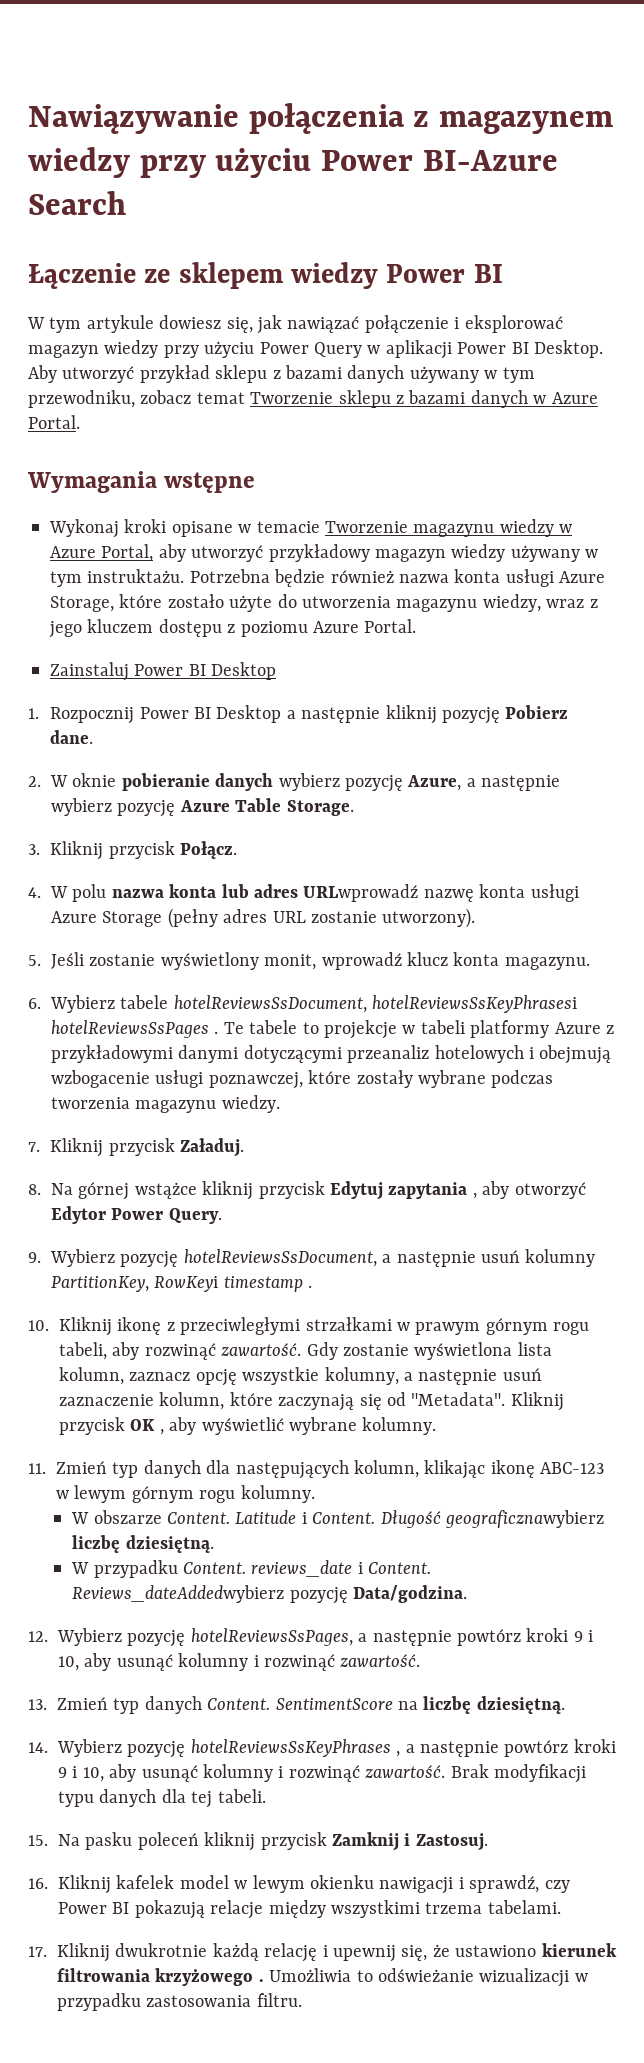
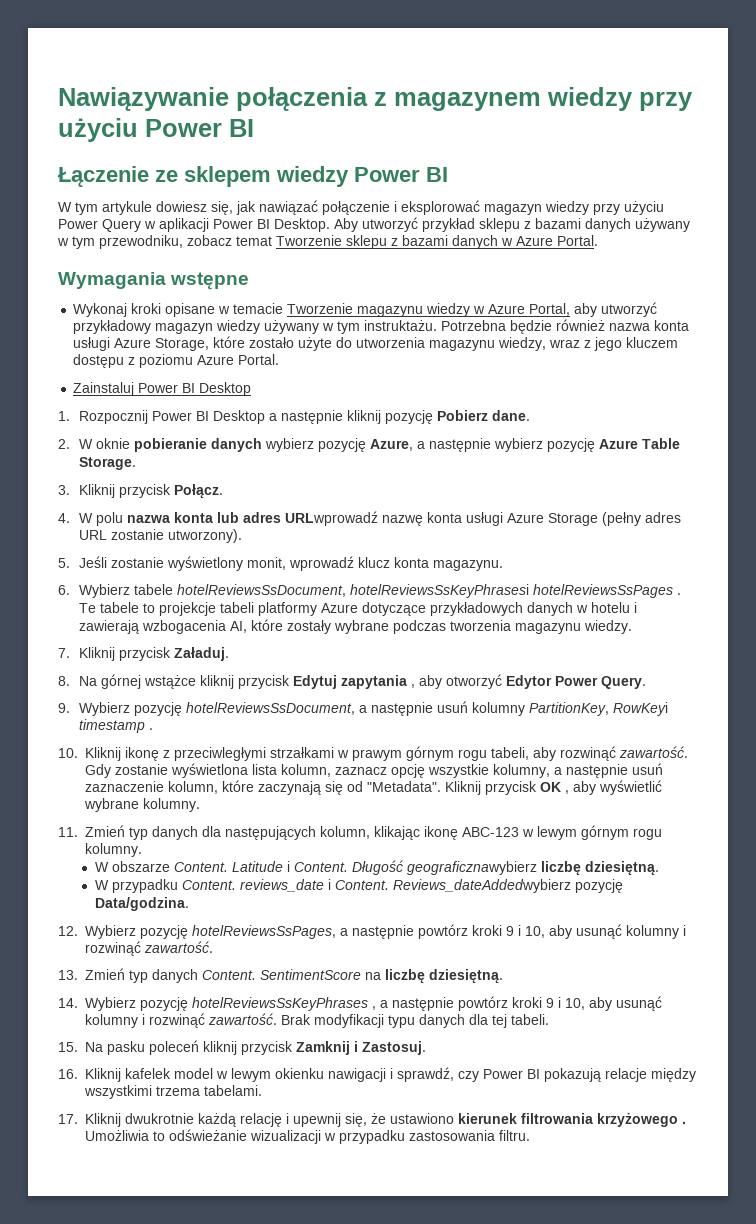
[422,150,558,171] [28,191,126,215] BI-Azure Search -> [229,119,254,137] BI
[402,1025,416,1034] w -> (217, 609) none
[605,1025,614,1034] [51,1045,612,1064] [51,1070,303,1089] z przykładowymi danymi dotyczącymi przeanaliz hotelowych i obejmują wzbogacenie usługi poznawczej, -> [362,602,638,616] [79,620,248,634] dotyczące przykładowych danych w hotelu i zawierają wzbogacenia AI,

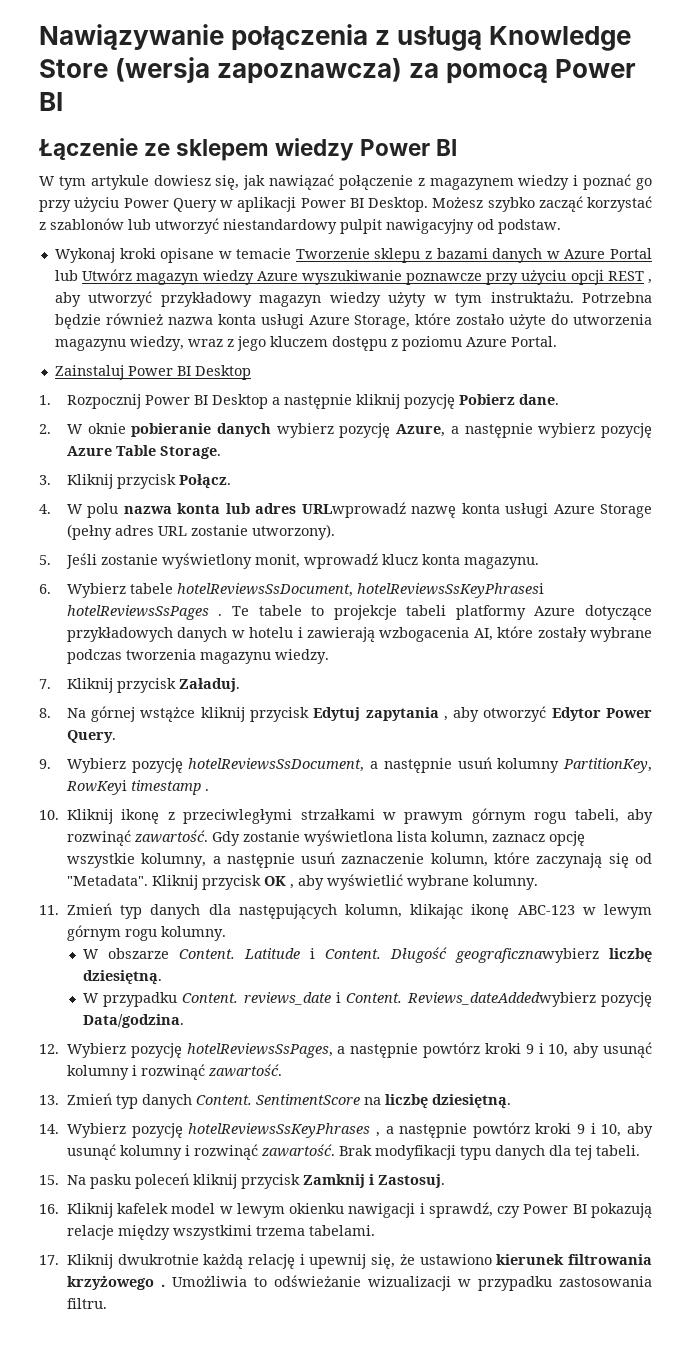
[394,87,693,111] [58,118,138,142] magazynem wiedzy przy użyciu -> [397,26,632,51] [39,57,549,84] usługą Knowledge Store (wersja zapoznawcza) za pomocą
[394,200,589,215] i eksplorować magazyn wiedzy -> [417,174,652,190] z magazynem wiedzy i poznać go
[334,217,690,232] [57,235,272,249] Aby utworzyć przykład sklepu z bazami danych używany w tym przewodniku, zobacz temat -> [432,196,652,212] [39,218,561,234] [54,248,292,263] Możesz szybko zacząć korzystać z szablonów lub utworzyć niestandardowy pulpit nawigacyjny od podstaw. // Wykonaj kroki opisane w temacie
[557,235,598,246] [58,272,250,290] [73,303,571,317] Portal. // Wymagania wstępne // Wykonaj kroki opisane w temacie Tworzenie magazynu wiedzy w Azure Portal, -> [609,248,652,259] [54,269,652,285] Portal lub Utwórz magazyn wiedzy Azure wyszukiwanie poznawcze przy użyciu opcji REST ,
[264,320,320,334] używany -> [388,292,427,307] użyty

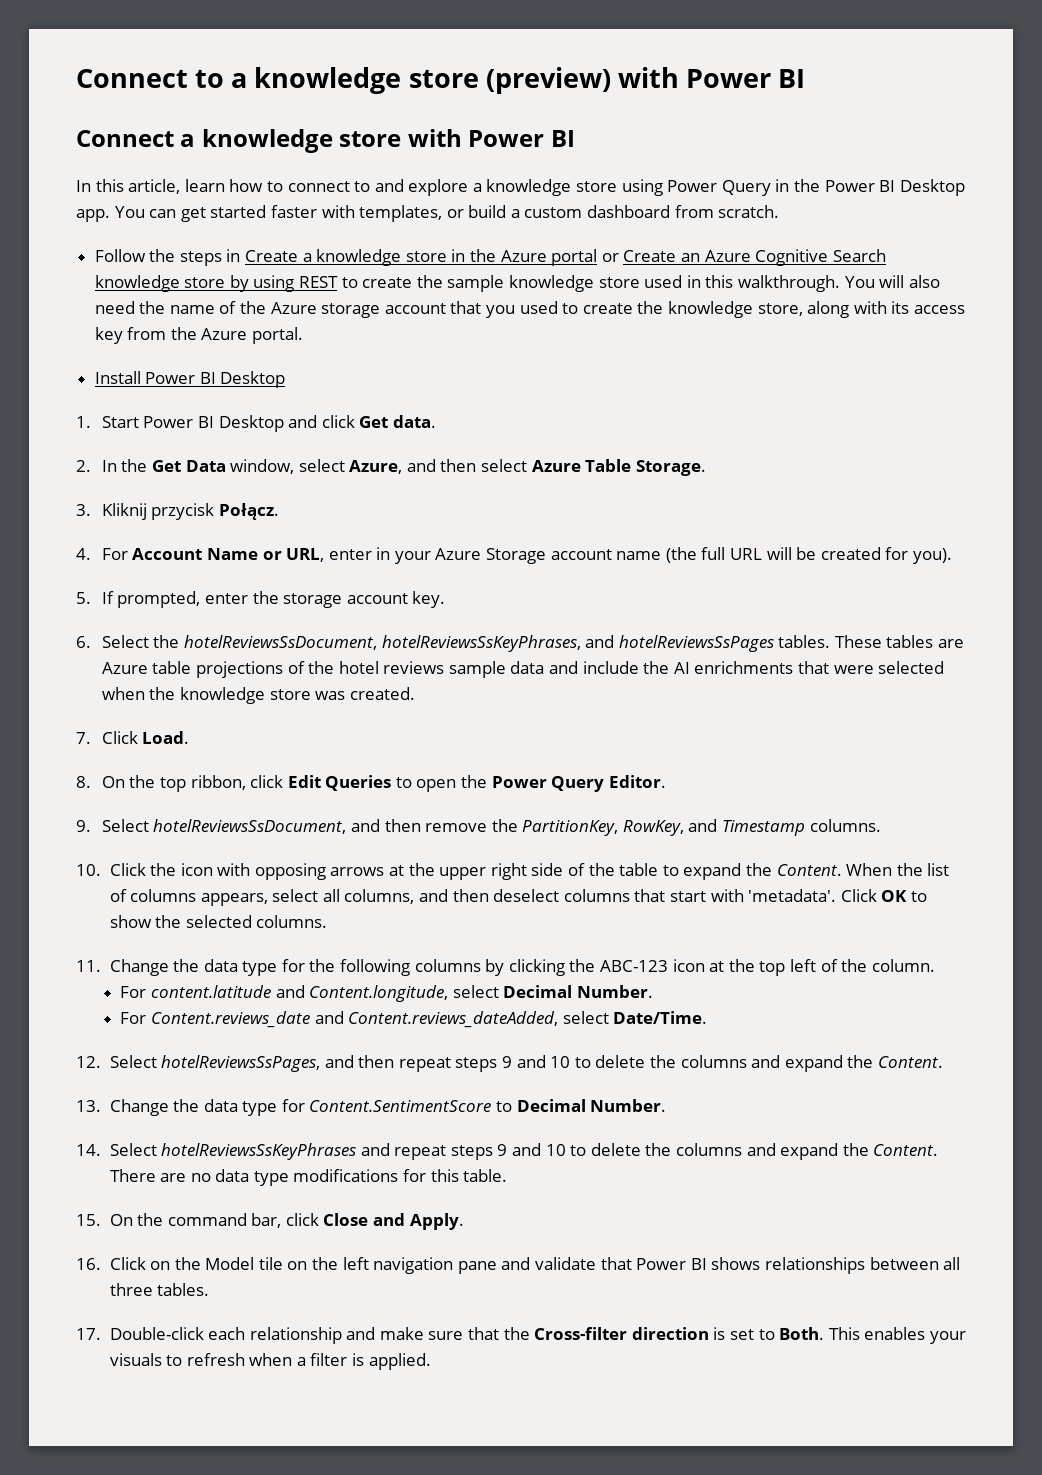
[39,24,632,51] [39,57,637,84] [39,92,63,111] [39,138,458,161] [39,174,652,190] [39,196,652,212] [39,218,561,234] [54,248,652,263] [54,269,652,285] [54,291,652,307] [54,313,653,329] [54,336,557,351] [54,365,124,380] Nawiązywanie połączenia z usługą Knowledge Store (wersja zapoznawcza) za pomocą Power BI // Łączenie ze sklepem wiedzy Power BI // W tym artykule dowiesz się, jak nawiązać połączenie z magazynem wiedzy i poznać go przy użyciu Power Query w aplikacji Power BI Desktop. Możesz szybko zacząć korzystać z szablonów lub utworzyć niestandardowy pulpit nawigacyjny od podstaw. // Wykonaj kroki opisane w temacie Tworzenie sklepu z bazami danych w Azure Portal lub Utwórz magazyn wiedzy Azure wyszukiwanie poznawcze przy użyciu opcji REST , aby utworzyć przykładowy magazyn wiedzy użyty w tym instruktażu. Potrzebna będzie również nazwa konta usługi Azure Storage, które zostało użyte do utworzenia magazynu wiedzy, wraz z jego kluczem dostępu z poziomu Azure Portal. // Zainstaluj -> [76,67,806,94] [76,129,575,153] [76,179,965,196] [76,205,780,222] [94,249,886,266] [94,275,940,292] [94,301,965,318] [94,327,304,344] [94,371,141,384] Connect to a knowledge store (preview) with Power BI // Connect a knowledge store with Power BI // In this article, learn how to connect to and explore a knowledge store using Power Query in the Power BI Desktop app. You can get started faster with templates, or build a custom dashboard from scratch. // Follow the steps in Create a knowledge store in the Azure portal or Create an Azure Cognitive Search knowledge store by using REST to create the sample knowledge store used in this walkthrough. You will also need the name of the Azure storage account that you used to create the knowledge store, along with its access key from the Azure portal. // Install
[66,394,559,409] [39,423,653,438] Rozpocznij Power BI Desktop a następnie kliknij pozycję Pobierz dane. // 2. W oknie pobieranie danych wybierz pozycję Azure, a następnie wybierz pozycję -> [101,415,436,432] [76,459,528,474] Start Power BI Desktop and click Get data. // 2. In the Get Data window, select Azure, and then select
[66,502,652,518] [66,524,335,540] [39,553,539,569] [39,583,544,598] [66,605,652,620] [66,626,653,642] [66,649,329,664] [39,678,240,693] [39,706,653,722] [66,730,116,743] [39,757,652,773] [65,780,209,795] [39,808,654,824] [66,830,585,846] [66,852,652,868] [66,874,538,890] [39,903,652,919] [66,925,226,941] [82,947,652,963] [82,970,162,985] [82,992,652,1007] [82,1014,184,1028] [39,1042,653,1058] [66,1064,282,1080] [39,1093,511,1109] [39,1122,654,1138] [66,1144,640,1160] [39,1173,445,1189] [39,1202,652,1218] [66,1225,375,1240] [39,1254,653,1269] [66,1275,652,1291] [66,1298,107,1309] W polu nazwa konta lub adres URLwprowadź nazwę konta usługi Azure Storage (pełny adres URL zostanie utworzony). // 5. Jeśli zostanie wyświetlony monit, wprowadź klucz konta magazynu. // 6. Wybierz tabele hotelReviewsSsDocument, hotelReviewsSsKeyPhrasesi hotelReviewsSsPages . Te tabele to projekcje tabeli platformy Azure dotyczące przykładowych danych w hotelu i zawierają wzbogacenia AI, które zostały wybrane podczas tworzenia magazynu wiedzy. // 7. Kliknij przycisk Załaduj. // 8. Na górnej wstążce kliknij przycisk Edytuj zapytania , aby otworzyć Edytor Power Query. // 9. Wybierz pozycję hotelReviewsSsDocument, a następnie usuń kolumny PartitionKey, RowKeyi timestamp . // 10. Kliknij ikonę z przeciwległymi strzałkami w prawym górnym rogu tabeli, aby rozwinąć zawartość. Gdy zostanie wyświetlona lista kolumn, zaznacz opcję wszystkie kolumny, a następnie usuń zaznaczenie kolumn, które zaczynają się od "Metadata". Kliknij przycisk OK , aby wyświetlić wybrane kolumny. // 11. Zmień typ danych dla następujących kolumn, klikając ikonę ABC-123 w lewym górnym rogu kolumny. // W obszarze Content. Latitude i Content. Długość geograficznawybierz liczbę dziesiętną. // W przypadku Content. reviews_date i Content. Reviews_dateAddedwybierz pozycję Data/godzina. // 12. Wybierz pozycję hotelReviewsSsPages, a następnie powtórz kroki 9 i 10, aby usunąć kolumny i rozwinąć zawartość. // 13. Zmień typ danych Content. SentimentScore na liczbę dziesiętną. // 14. Wybierz pozycję hotelReviewsSsKeyPhrases , a następnie powtórz kroki 9 i 10, aby usunąć kolumny i rozwinąć zawartość. Brak modyfikacji typu danych dla tej tabeli. // 15. Na pasku poleceń kliknij przycisk Zamknij i Zastosuj. // 16. Kliknij kafelek model w lewym okienku nawigacji i sprawdź, czy Power BI pokazują relacje między wszystkimi trzema tabelami. // 17. Kliknij dwukrotnie każdą relację i upewnij się, że ustawiono kierunek filtrowania krzyżowego . Umożliwia to odświeżanie wizualizacji w przypadku zastosowania filtru. -> [101,547,952,564] [76,591,446,608] [76,635,965,652] [101,661,945,678] [101,687,415,704] [76,731,190,744] [76,775,666,792] [76,819,881,836] [76,863,950,880] [109,889,927,906] [109,915,328,928] [76,959,935,976] [120,985,654,1002] [120,1011,708,1028] [76,1055,943,1072] [76,1099,667,1116] [76,1143,939,1160] [109,1169,508,1186] [76,1213,464,1230] [76,1257,961,1274] [109,1283,210,1296] [76,1327,966,1344] [109,1353,431,1370] For Account Name or URL, enter in your Azure Storage account name (the full URL will be created for you). // 5. If prompted, enter the storage account key. // 6. Select the hotelReviewsSsDocument, hotelReviewsSsKeyPhrases, and hotelReviewsSsPages tables. These tables are Azure table projections of the hotel reviews sample data and include the AI enrichments that were selected when the knowledge store was created. // 7. Click Load. // 8. On the top ribbon, click Edit Queries to open the Power Query Editor. // 9. Select hotelReviewsSsDocument, and then remove the PartitionKey, RowKey, and Timestamp columns. // 10. Click the icon with opposing arrows at the upper right side of the table to expand the Content. When the list of columns appears, select all columns, and then deselect columns that start with 'metadata'. Click OK to show the selected columns. // 11. Change the data type for the following columns by clicking the ABC-123 icon at the top left of the column. // For content.latitude and Content.longitude, select Decimal Number. // For Content.reviews_date and Content.reviews_dateAdded, select Date/Time. // 12. Select hotelReviewsSsPages, and then repeat steps 9 and 10 to delete the columns and expand the Content. // 13. Change the data type for Content.SentimentScore to Decimal Number. // 14. Select hotelReviewsSsKeyPhrases and repeat steps 9 and 10 to delete the columns and expand the Content. There are no data type modifications for this table. // 15. On the command bar, click Close and Apply. // 16. Click on the Model tile on the left navigation pane and validate that Power BI shows relationships between all three tables. // 17. Double-click each relationship and make sure that the Cross-filter direction is set to Both. This enables your visuals to refresh when a filter is applied.

